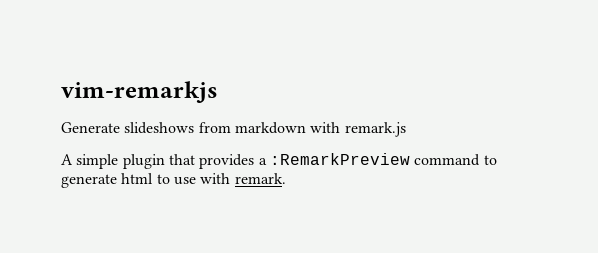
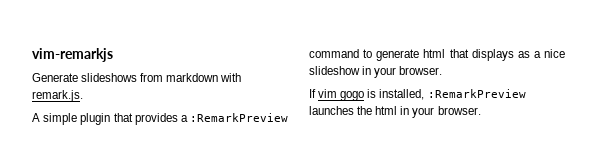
[344,122,406,137] remark.js -> [32,90,83,102] remark.js.
[156,173,286,185] to use with remark. -> [449,49,565,61] [309,66,443,78] [309,89,526,101] [309,106,481,118] that displays as a nice slideshow in your browser. // If vim gogo is installed, :RemarkPreview launches the html in your browser.

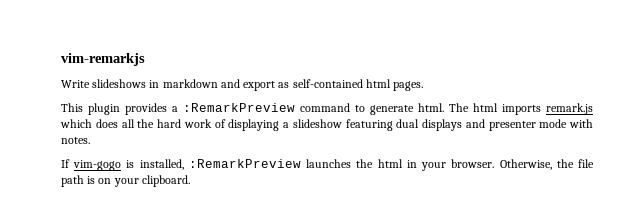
[32,73,242,82] [32,90,83,102] [32,113,133,125] Generate slideshows from markdown with remark.js. // A simple plugin that -> [61,79,424,91] [61,103,120,115] Write slideshows in markdown and export as self-contained html pages. // This plugin
[423,49,565,61] [309,66,443,78] html that displays as a nice slideshow in your browser. -> [418,103,593,115] [60,119,593,131] [61,137,90,144] html. The html imports remark.js which does all the hard work of displaying a slideshow featuring dual displays and presenter mode with notes.
[318,89,365,101] vim gogo -> [73,160,122,171] vim-gogo
(481, 110) none -> [499,159,594,170] [61,175,190,187] Otherwise, the file path is on your clipboard.

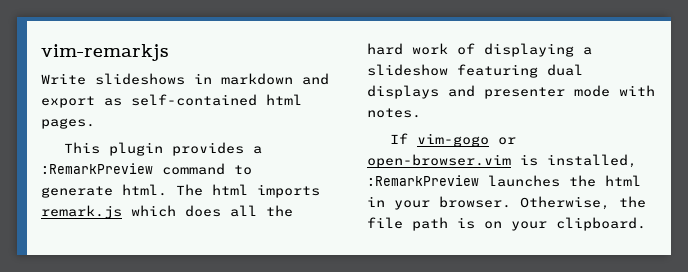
(122, 165) none -> [497,137,516,145] [367,154,511,168] or open-browser.vim

